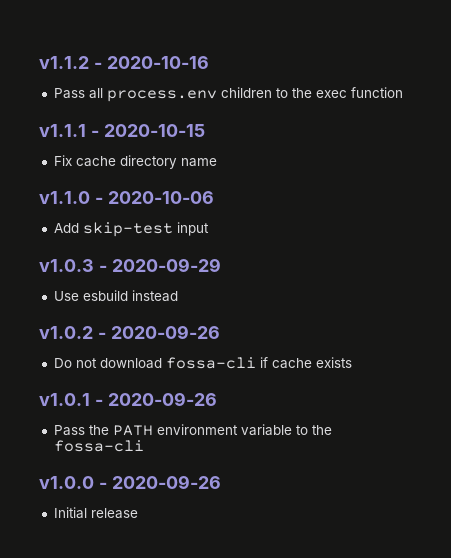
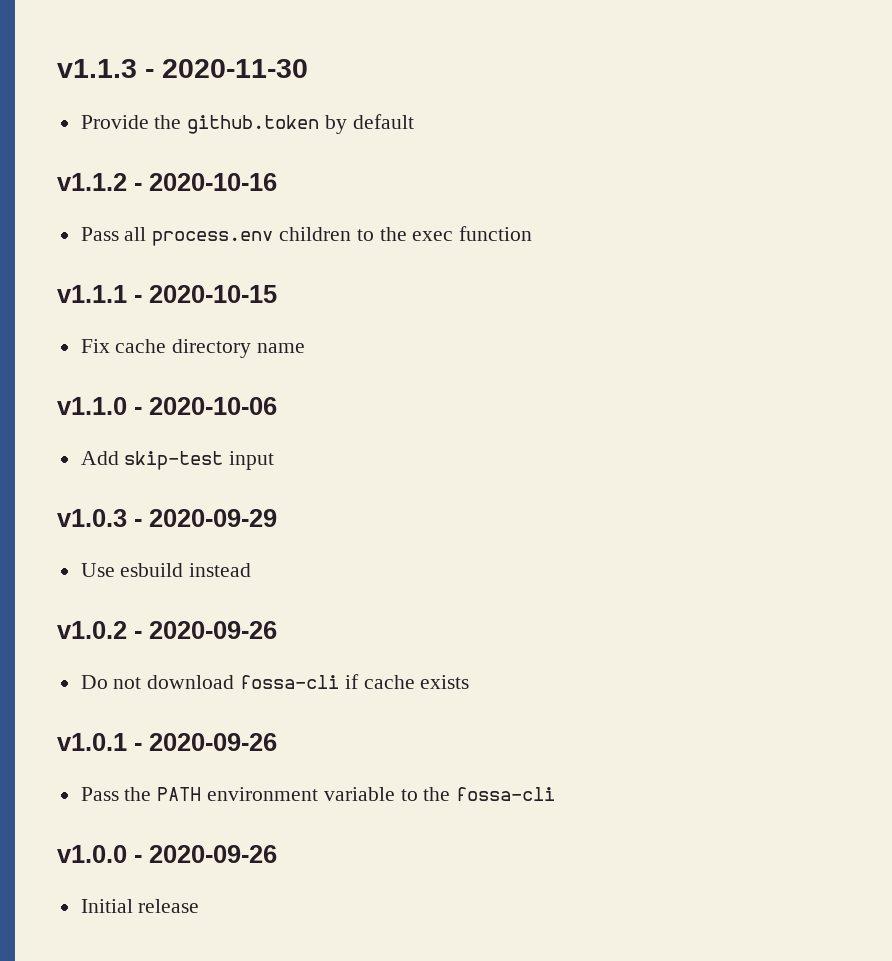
(39, 62) none -> [57,59,308,78] [80,114,414,134] v1.1.3 - 2020-11-30 // Provide the github.token by default //

